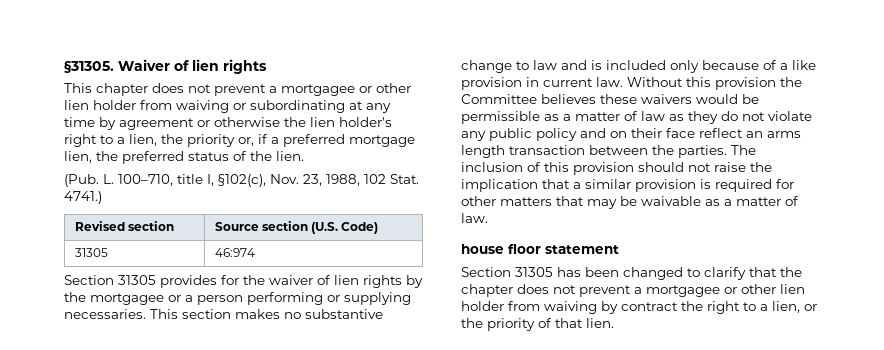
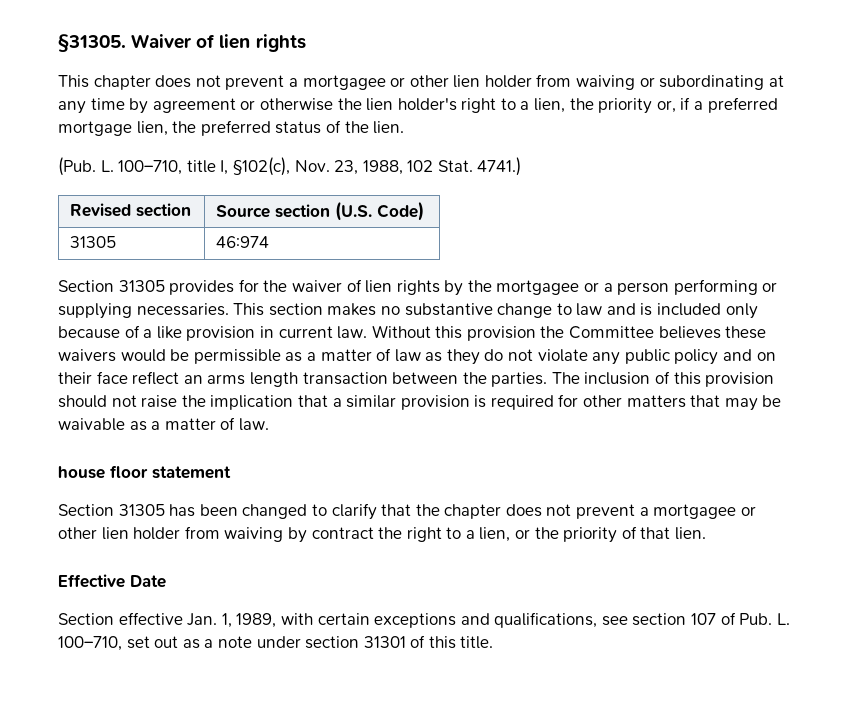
(614, 323) none -> [58,574,166,588] [58,612,790,628] [58,635,494,651] // Effective Date // Section effective Jan. 1, 1989, with certain exceptions and qualifications, see section 107 of Pub. L. 100–710, set out as a note under section 31301 of this title.

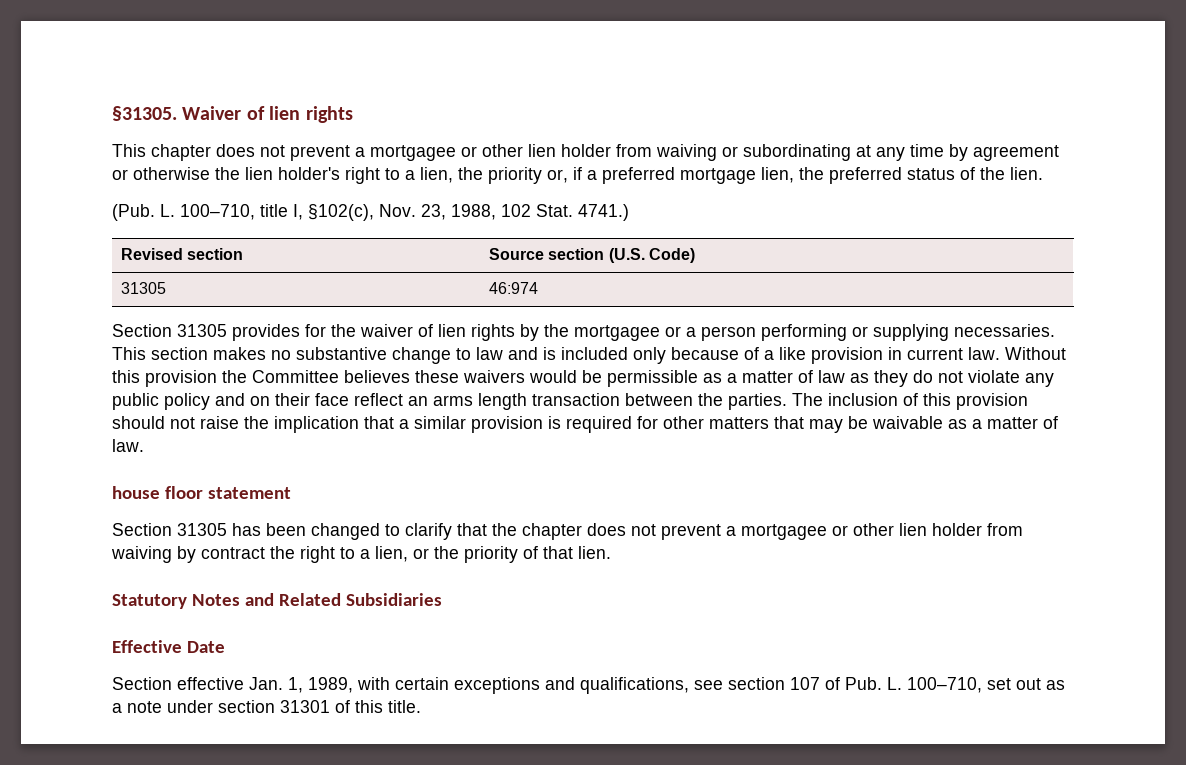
(707, 533) none -> [112,593,442,609] // Statutory Notes and Related Subsidiaries

